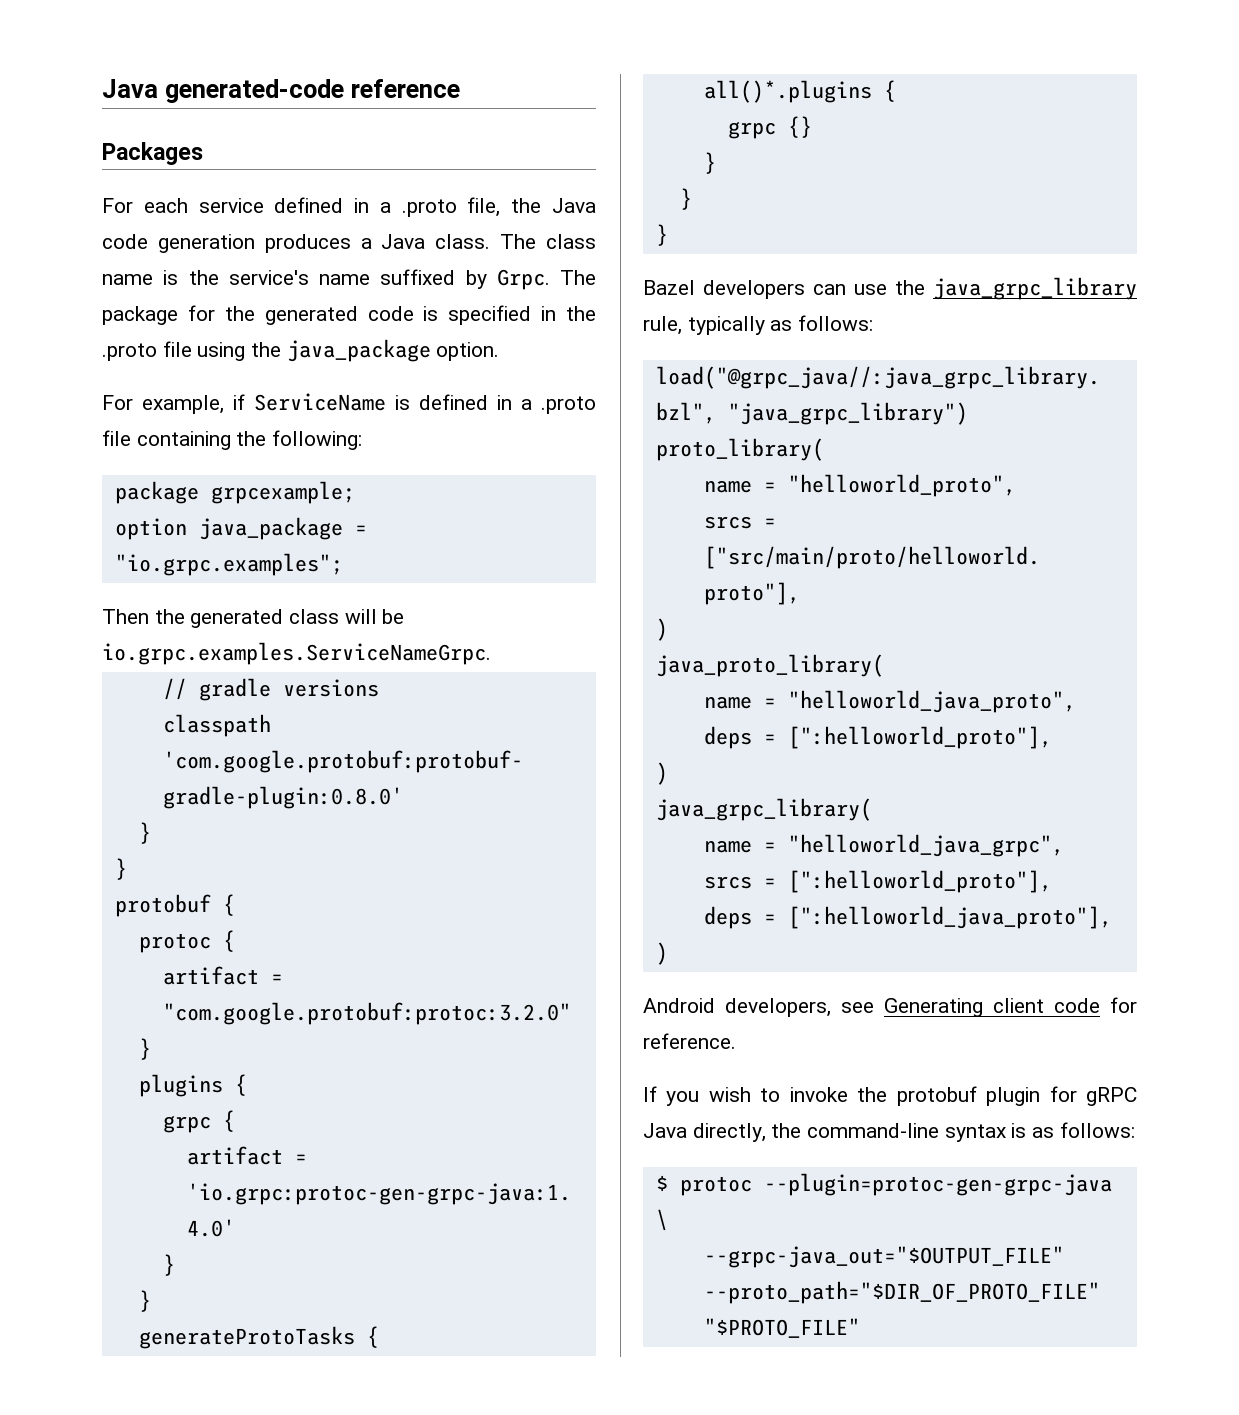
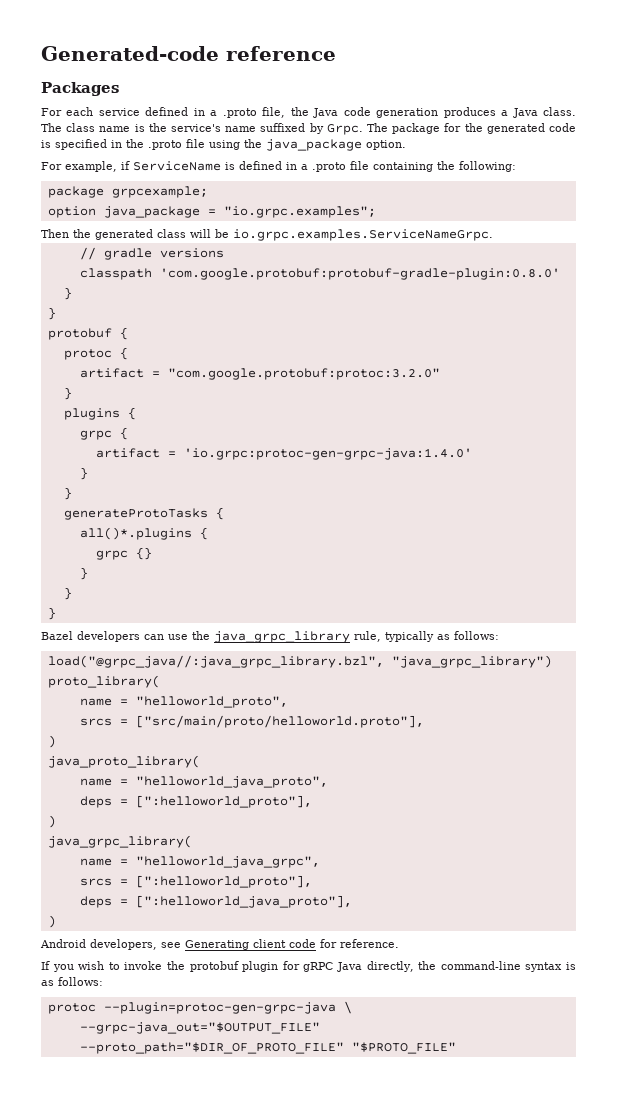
[102,79,344,103] Java generated-code -> [41,46,219,61] Generated-code
[655,1175,668,1191] $ -> (103, 981) none

